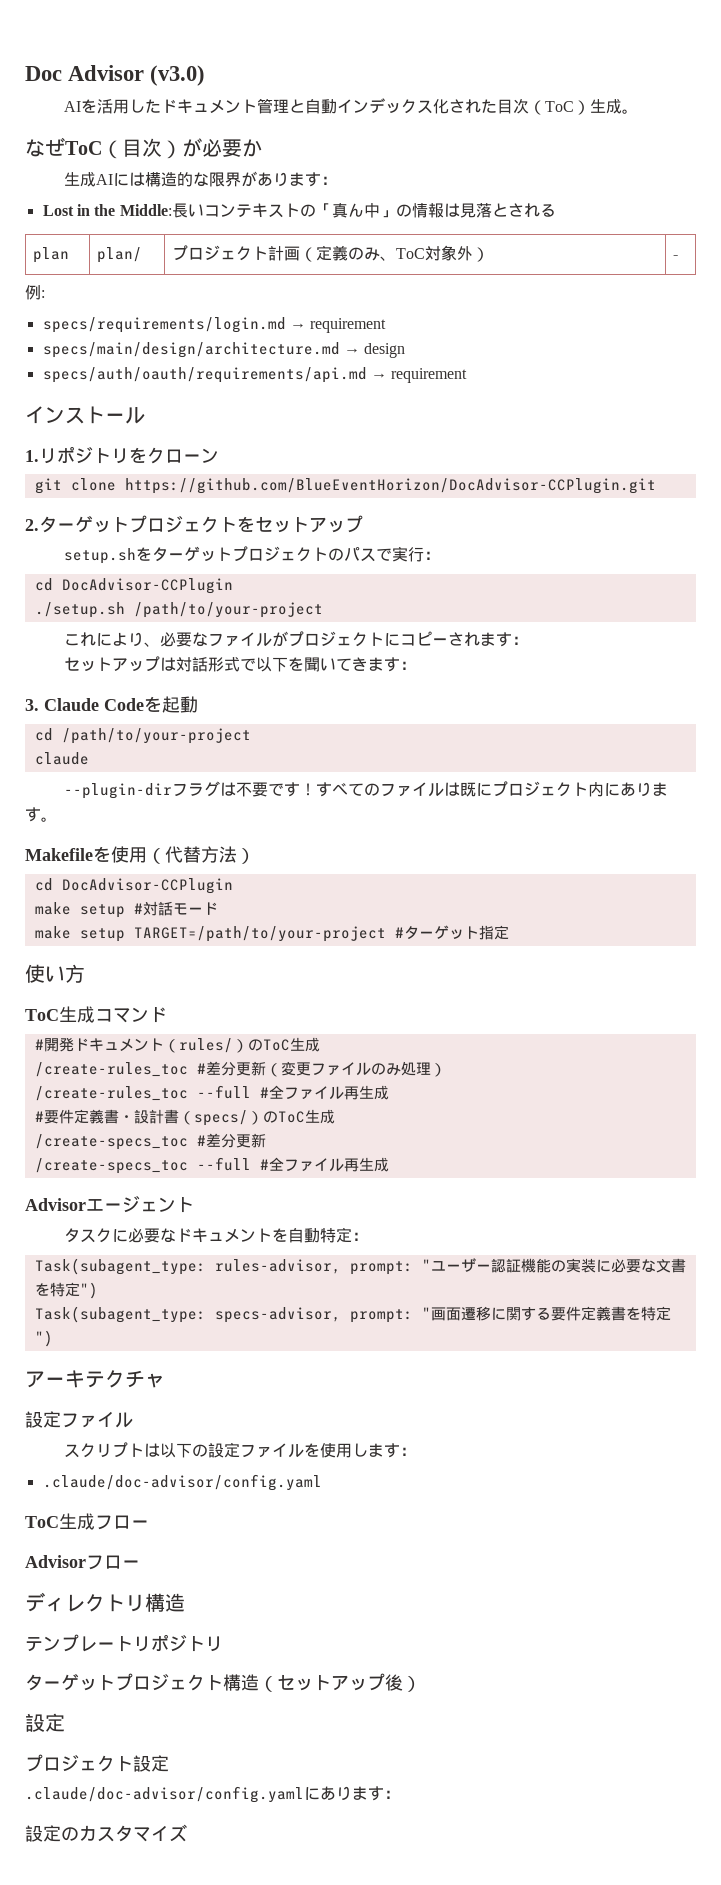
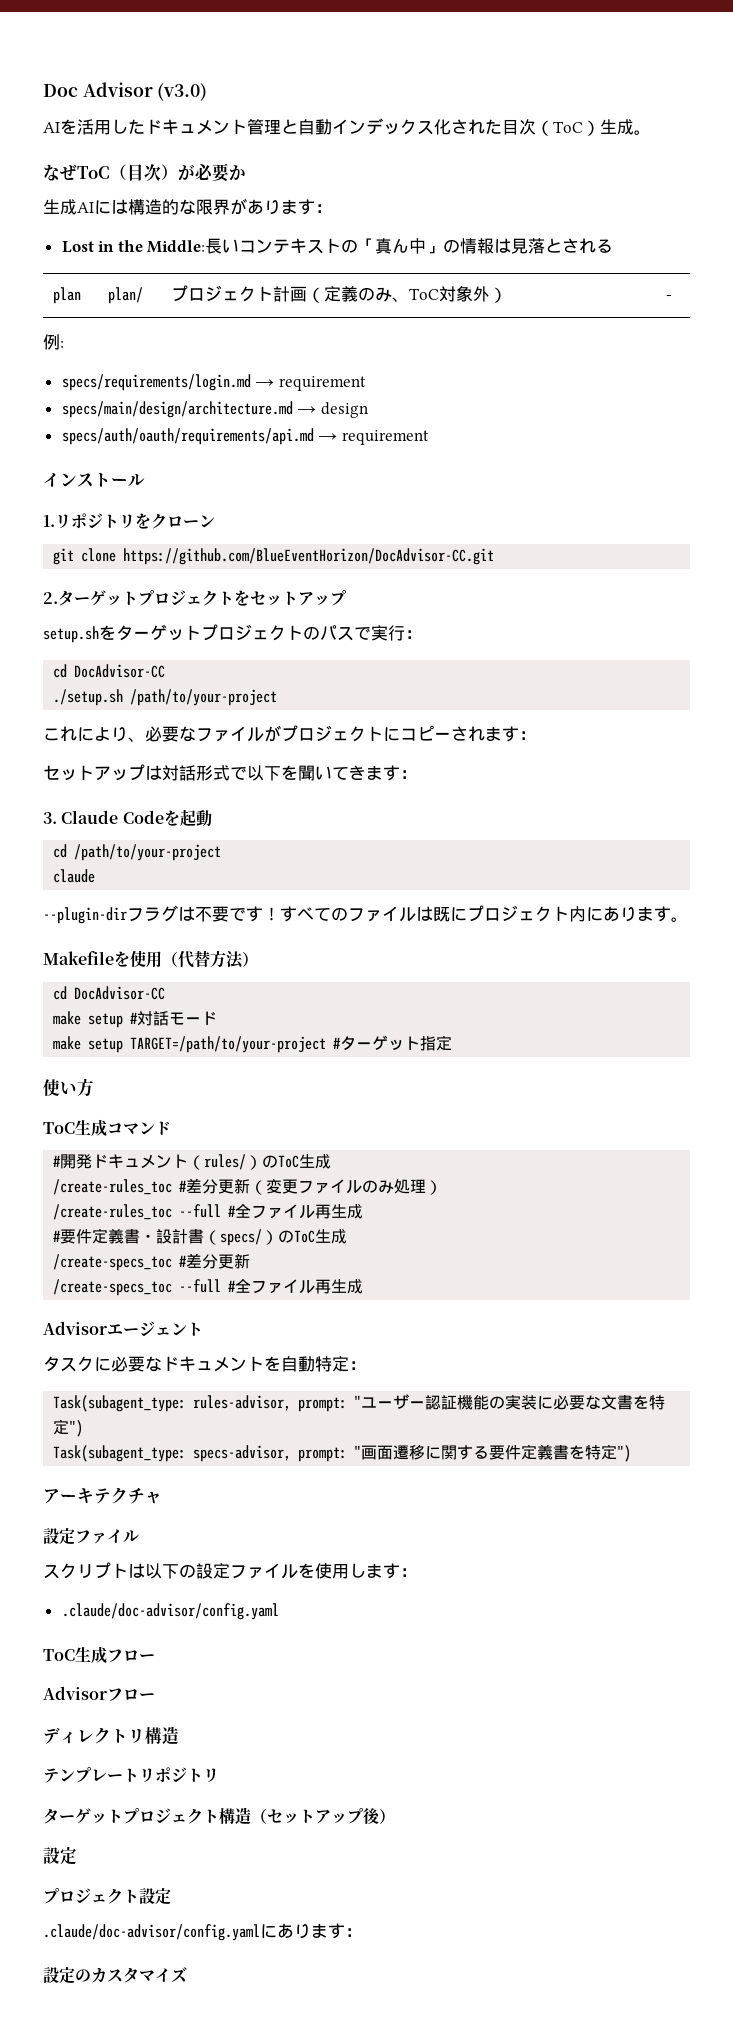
[124,478,656,494] https://github.com/BlueEventHorizon/DocAdvisor-CCPlugin.git -> [123,548,495,565] https://github.com/BlueEventHorizon/DocAdvisor-CC.git
[61,578,233,594] DocAdvisor-CCPlugin -> [74,664,166,678] DocAdvisor-CC
[61,878,233,894] DocAdvisor-CCPlugin -> [74,986,166,1000] DocAdvisor-CC

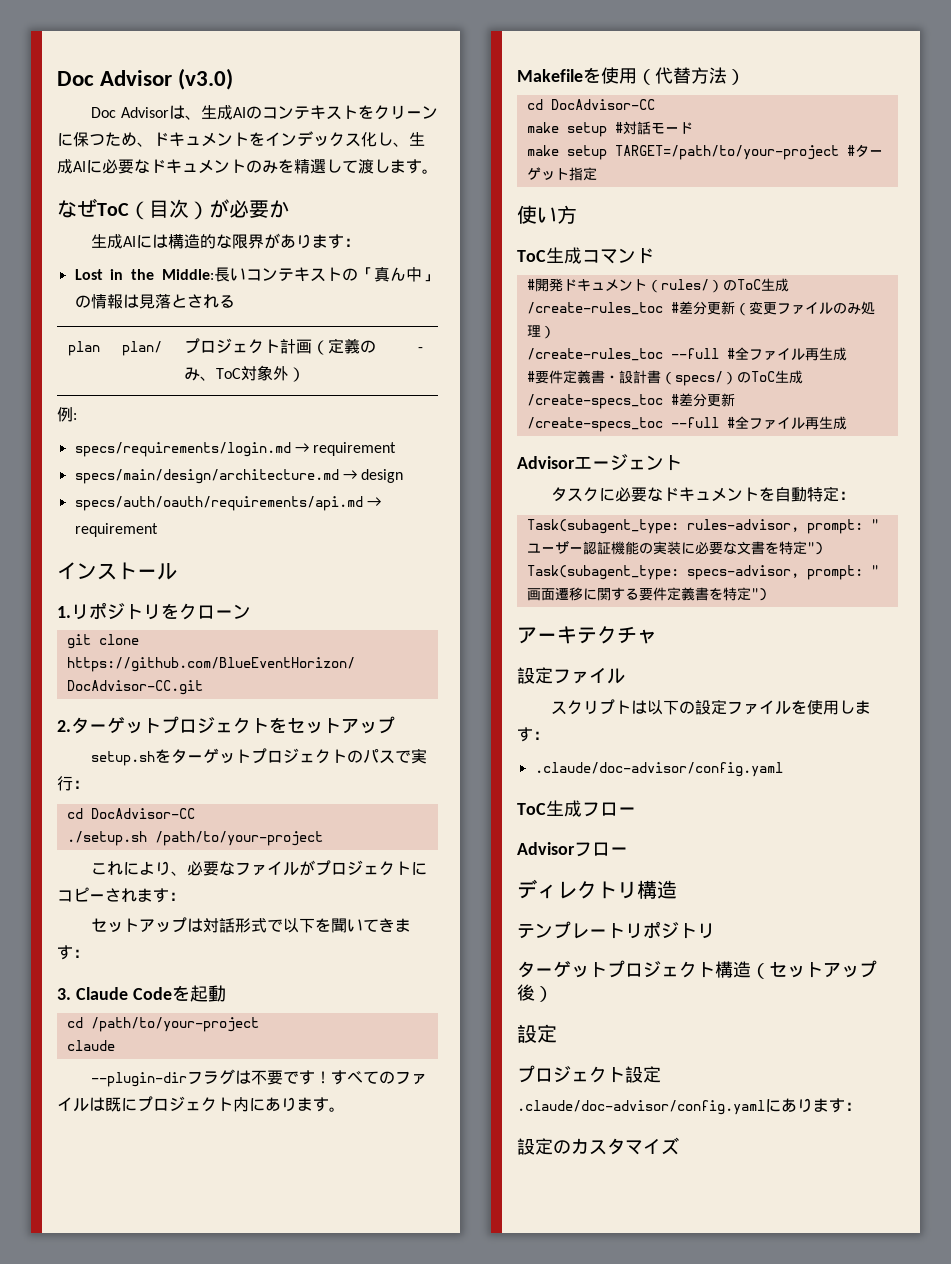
[43,119,332,135] AIを活用したドキュメント管理と自動 -> [91,105,438,120] [57,132,265,147] Doc Advisorは、生成AIのコンテキストをクリーンに保つため、ドキュメントを
[451,119,634,136] された目次（ToC）生成 -> [377,132,425,147] [57,159,422,174] し、生成AIに必要なドキュメントのみを精選して渡します

